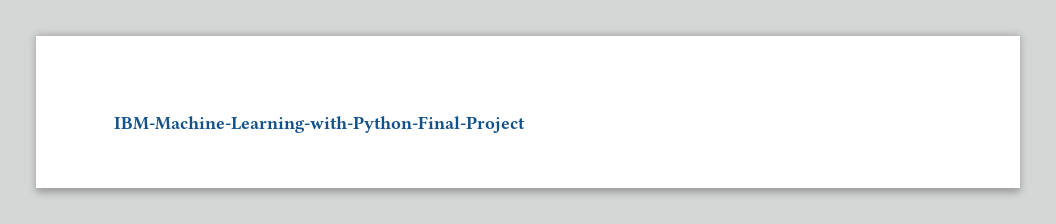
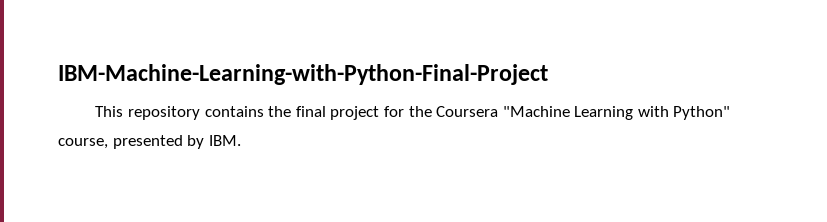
(525, 124) none -> [95,106,731,120] [58,135,241,149] // This repository contains the final project for the Coursera "Machine Learning with Python" course, presented by IBM.

